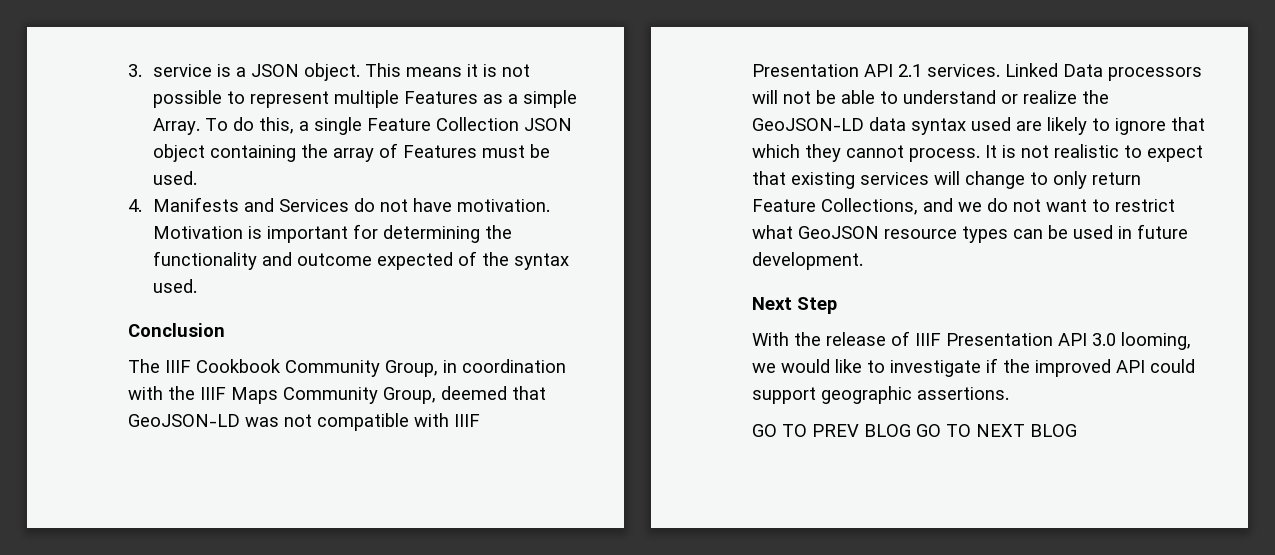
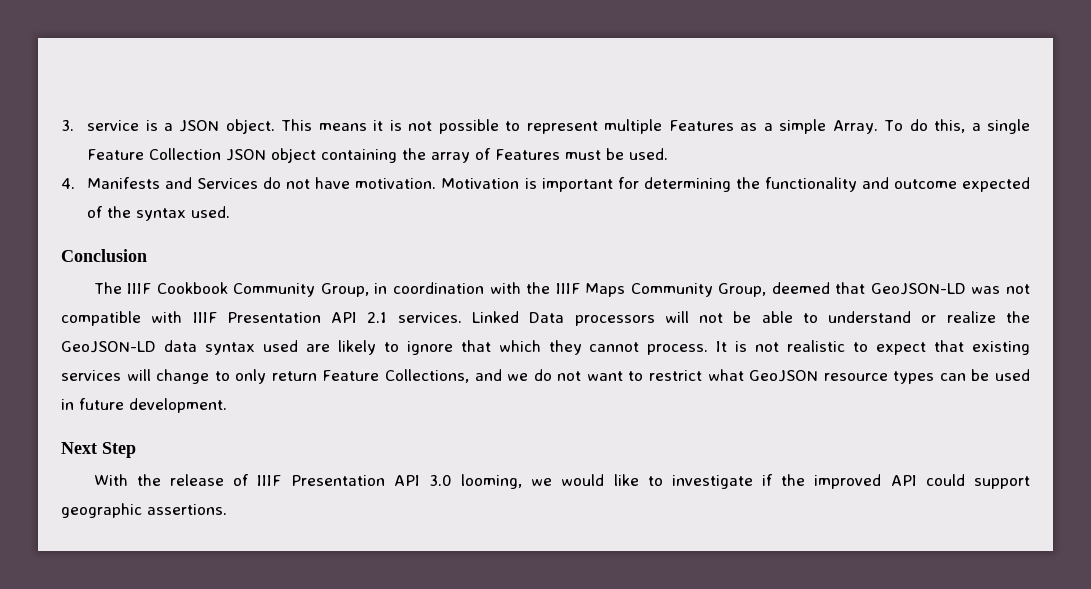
[752,424,1077,437] // GO TO PREV BLOG GO TO NEXT BLOG -> (227, 509) none

